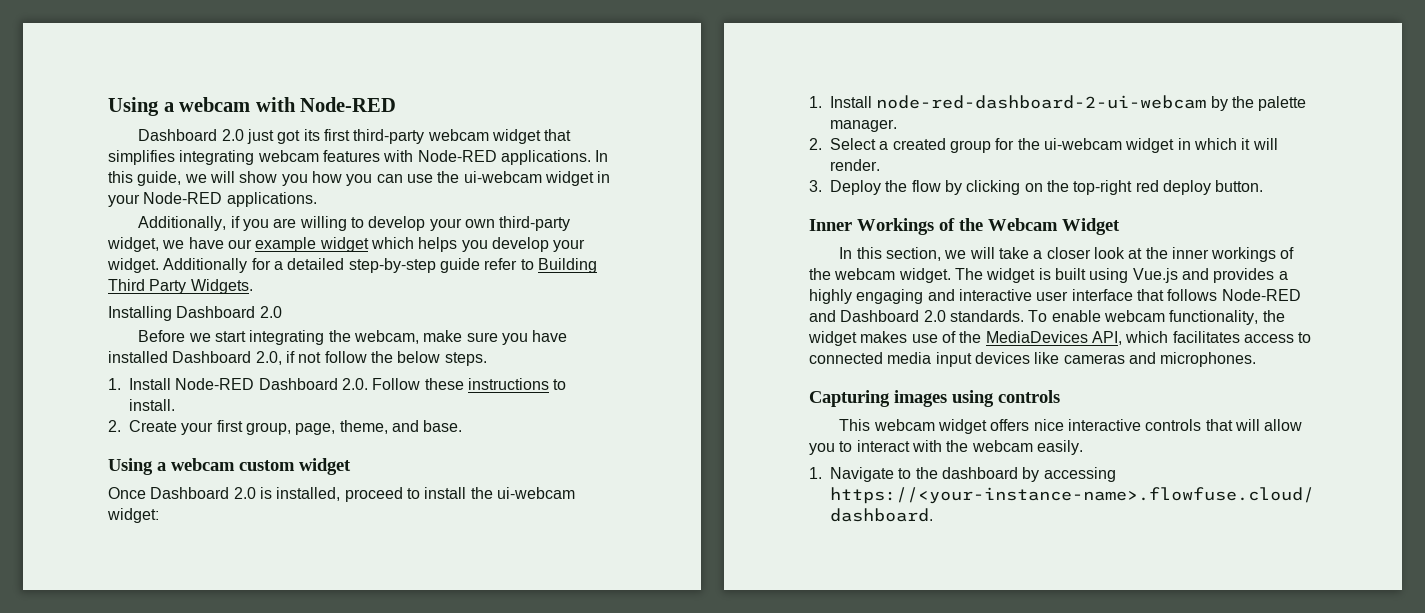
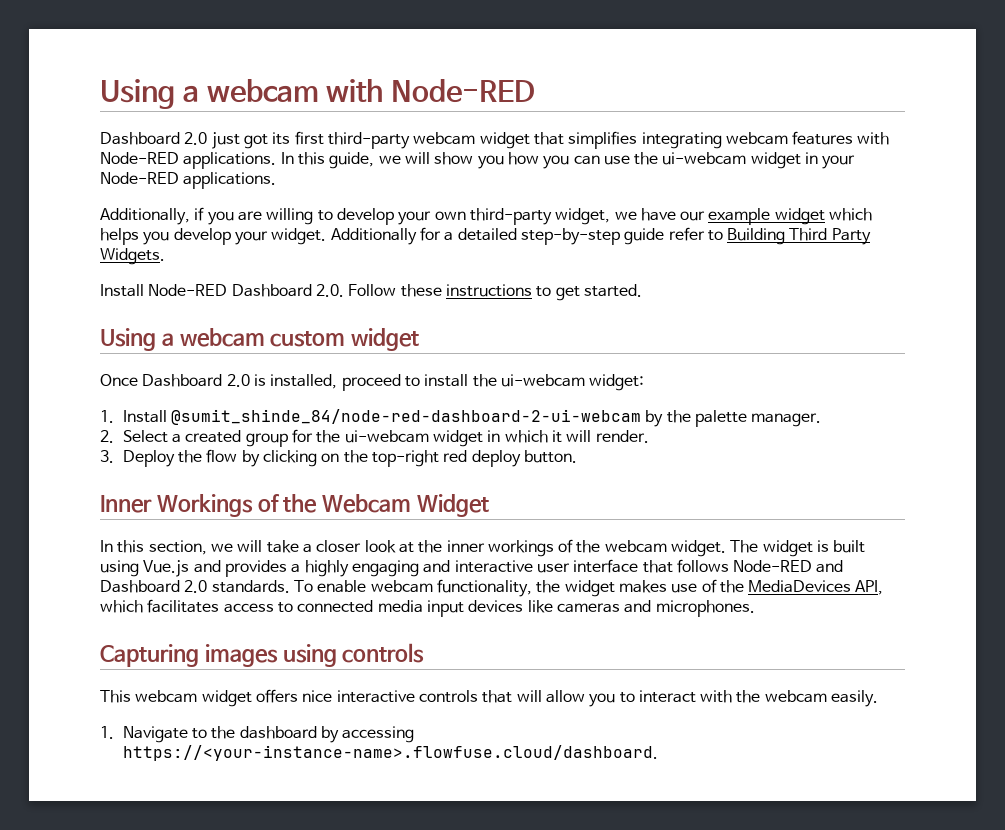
[108,306,282,321] [138,330,568,345] [108,351,487,366] [108,378,121,390] Installing Dashboard 2.0 // Before we start integrating the webcam, make sure you have installed Dashboard 2.0, if not follow the below steps. // 1. -> (165, 256) none
[129,399,175,411] [108,420,463,435] install. // 2. Create your first group, page, theme, and base. -> [555,284,642,301] get started.
[876,95,1207,109] node-red-dashboard-2-ui-webcam -> [171,409,642,425] @sumit_shinde_84/node-red-dashboard-2-ui-webcam

